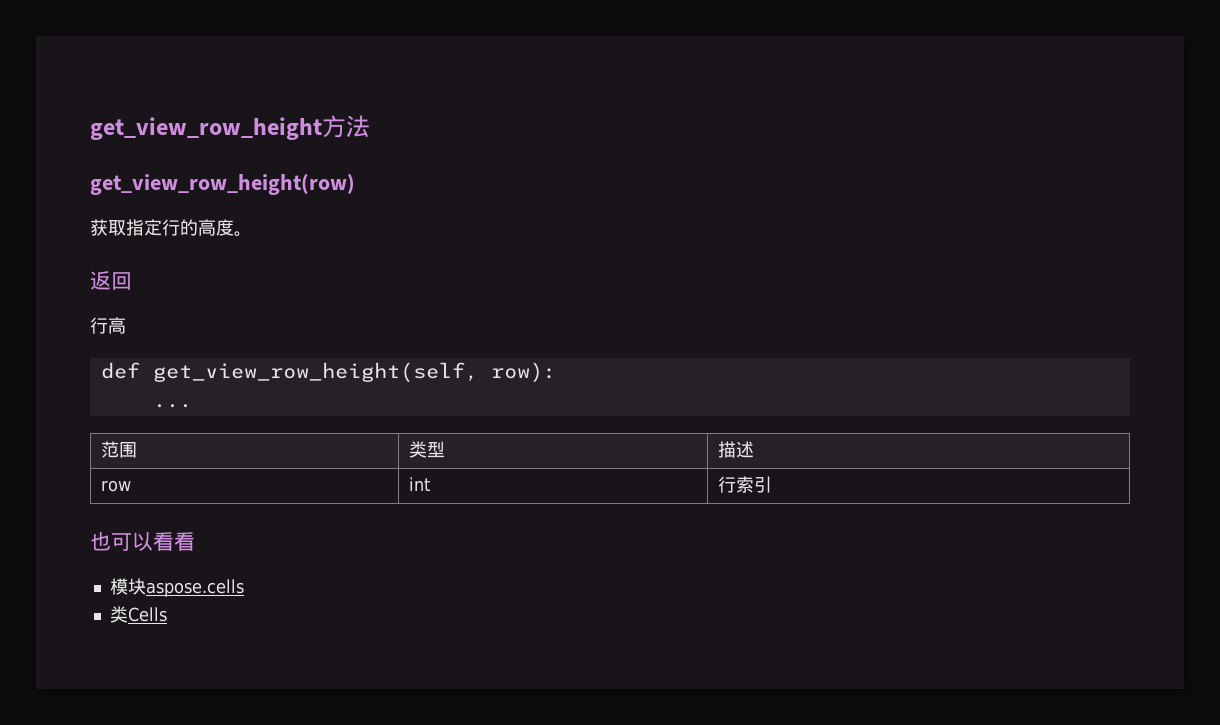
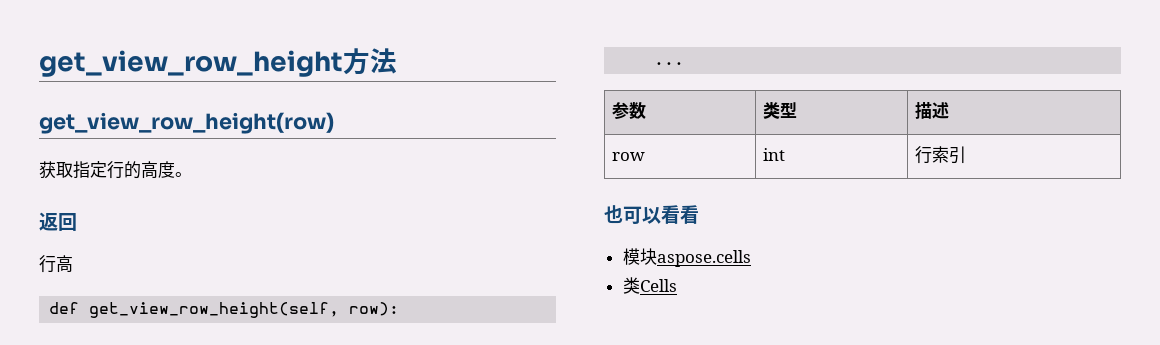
[101,441,138,458] 范围 -> [612,102,647,119] 参数

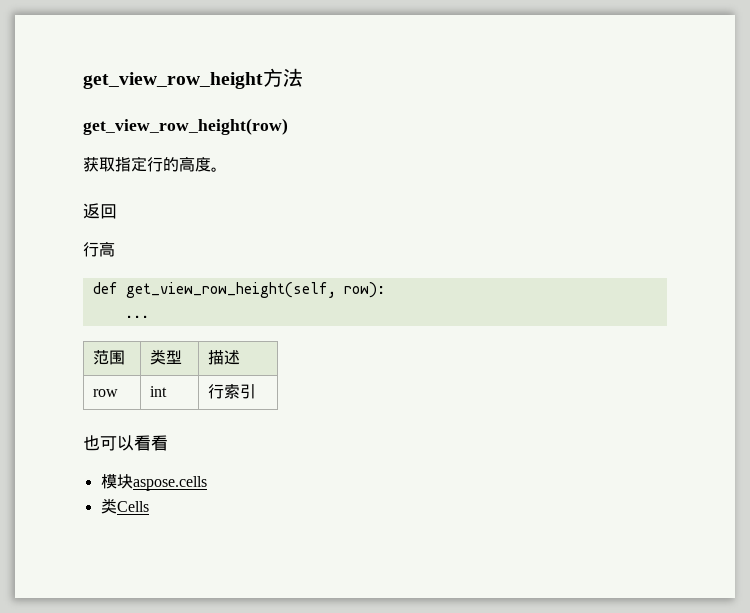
[612,102,647,119] 参数 -> [92,350,125,365] 范围

